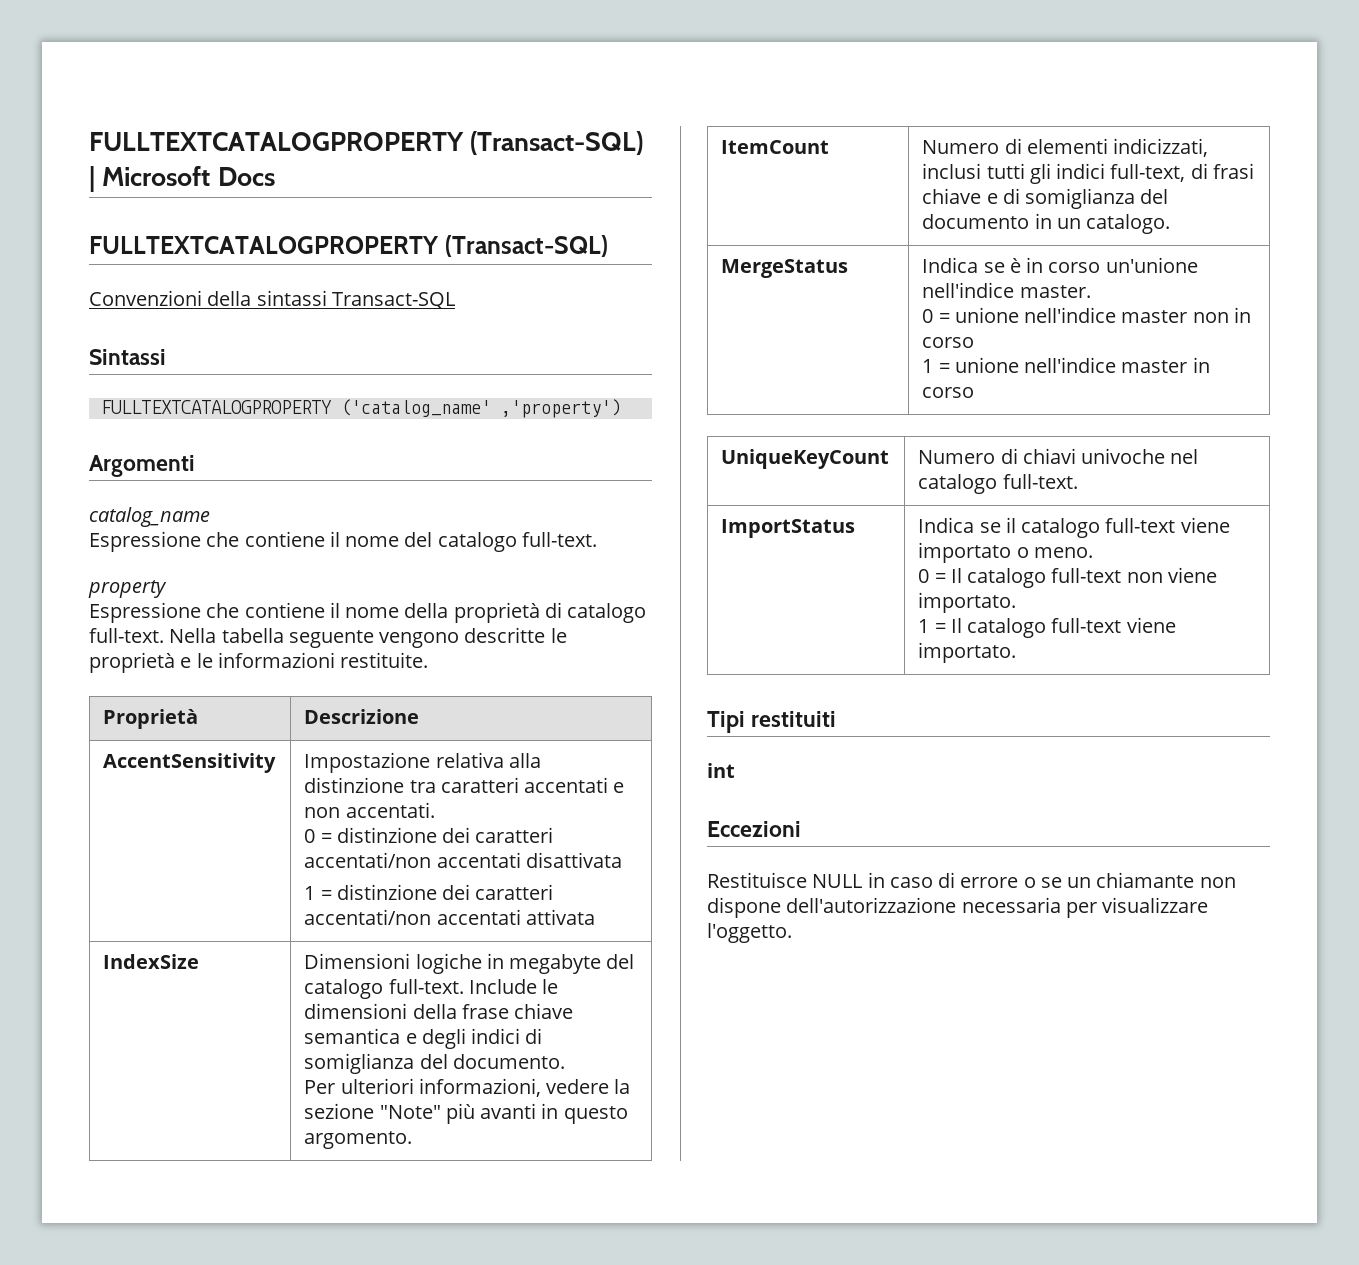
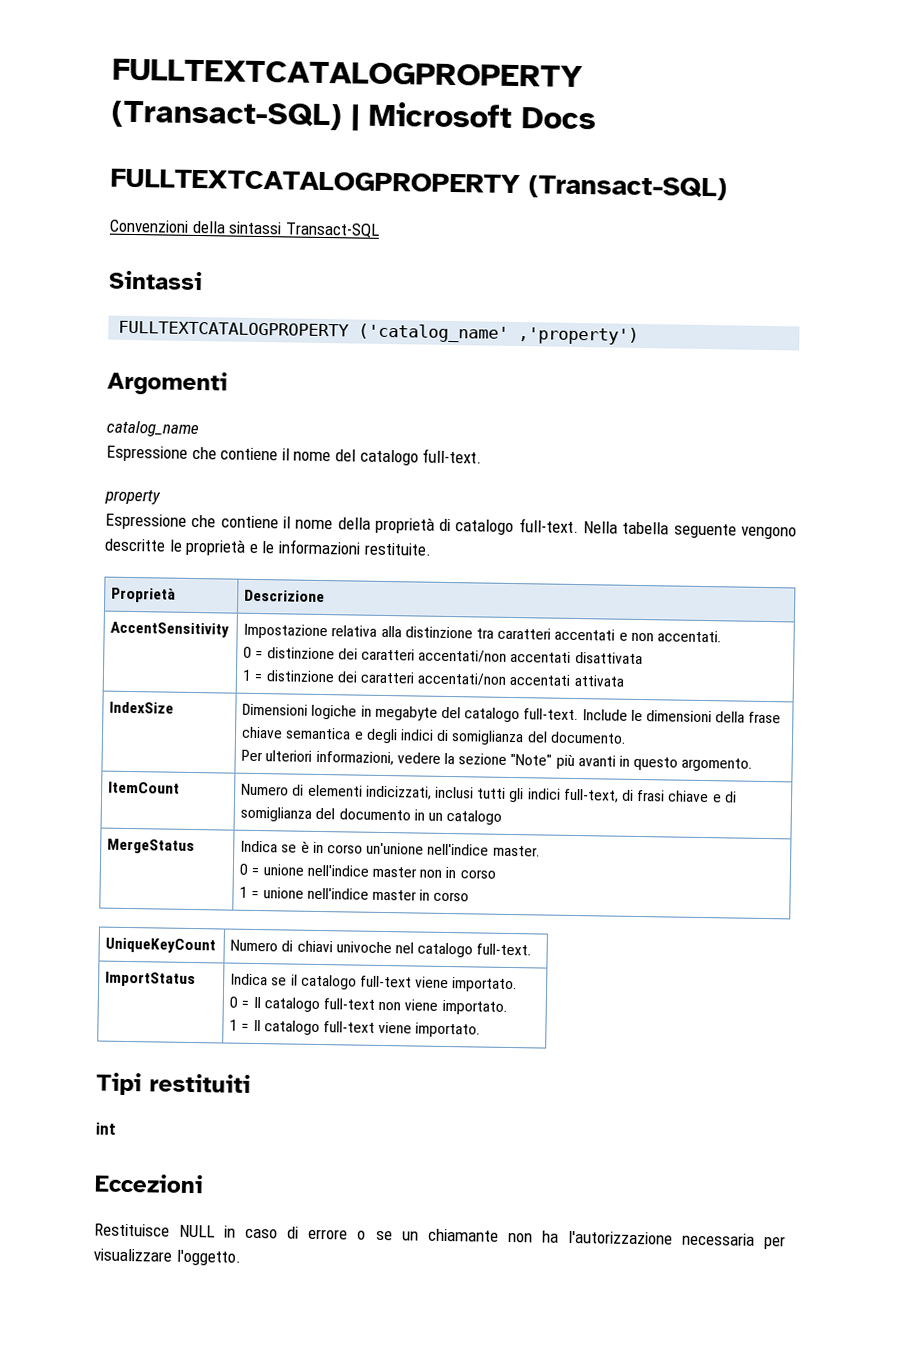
[1086,214,1171,234] catalogo. -> [446,809,503,825] catalogo
[918,542,1093,563] importato o meno. -> [452,977,518,993] importato.
[707,897,957,918] dispone dell'autorizzazione -> [541,1230,673,1245] ha l'autorizzazione

